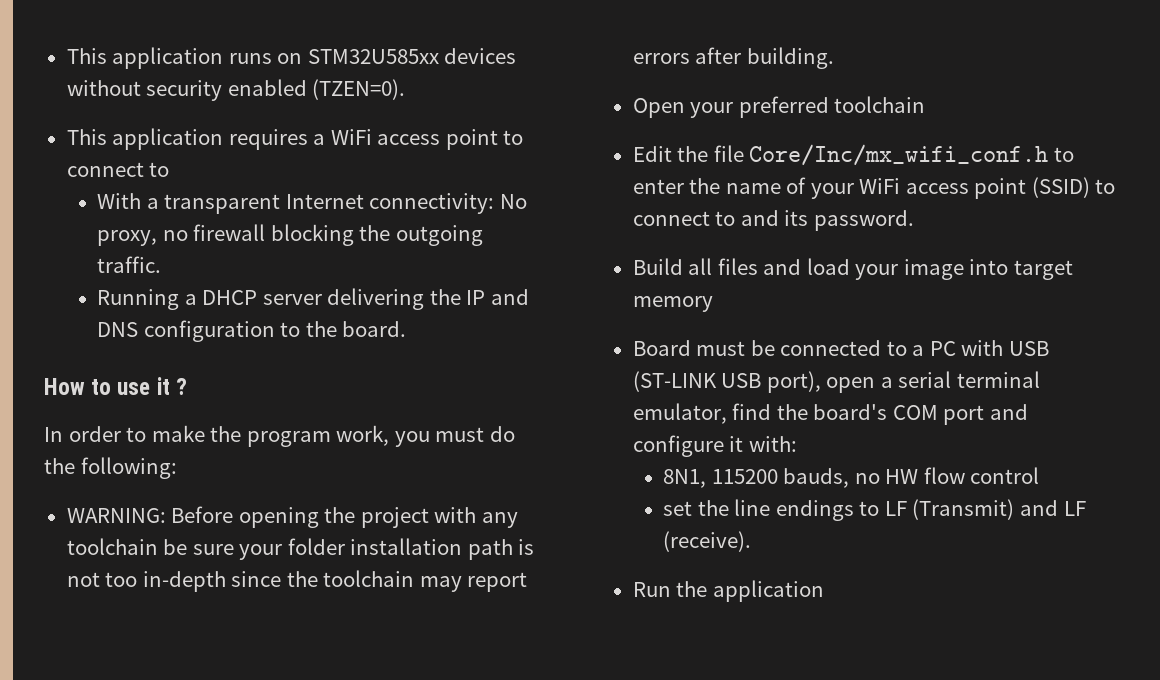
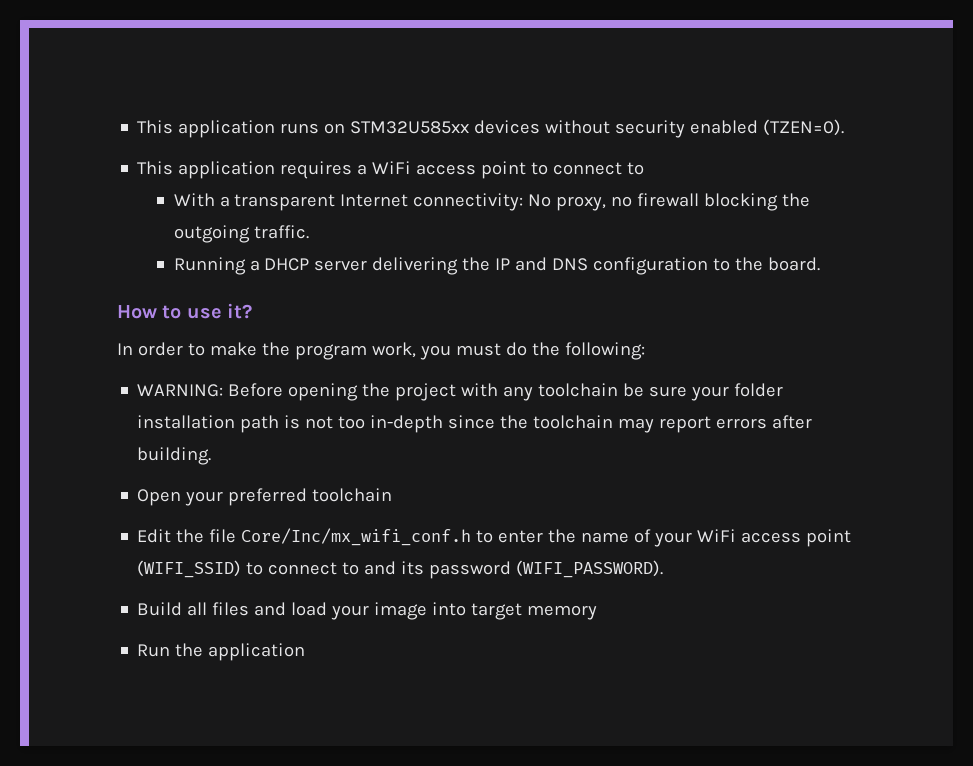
[156,377,187,395] it ? -> [227,303,253,319] it?
[1031,177,1090,198] (SSID) -> [137,560,242,578] (WIFI_SSID)
[813,210,914,231] password. -> [429,560,664,579] password (WIFI_PASSWORD).
[632,340,1049,356] [632,371,1040,393] [632,403,1028,425] [632,435,797,457] [663,467,1040,488] [663,499,1086,521] [663,531,752,552] // Board must be connected to a PC with USB (ST-LINK USB port), open a serial terminal emulator, find the board's COM port and configure it with: // 8N1, 115200 bauds, no HW flow control // set the line endings to LF (Transmit) and LF (receive). -> (598, 612) none

